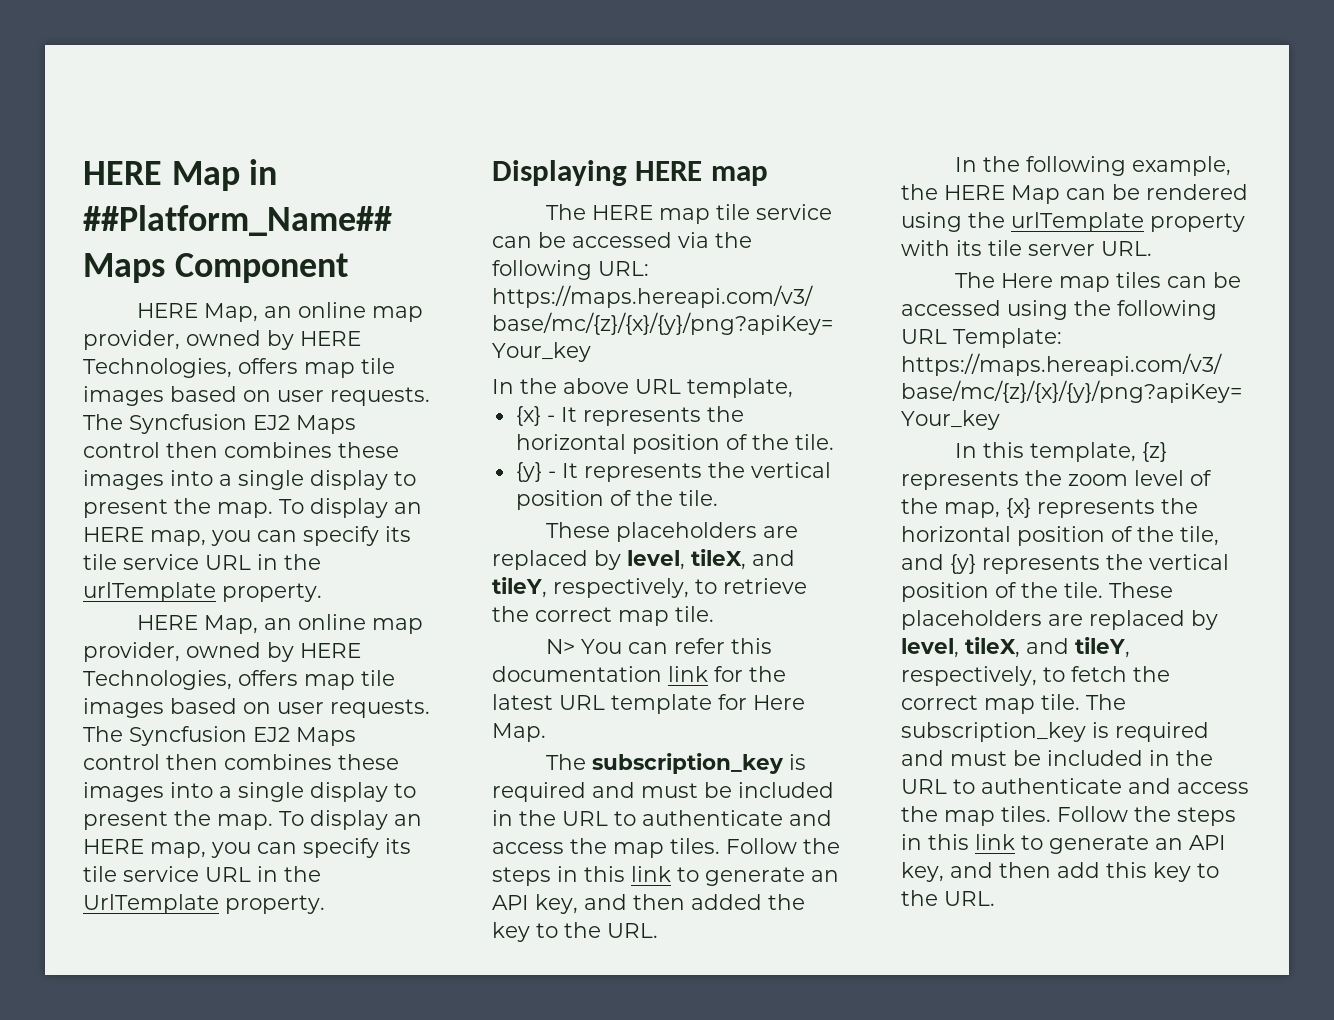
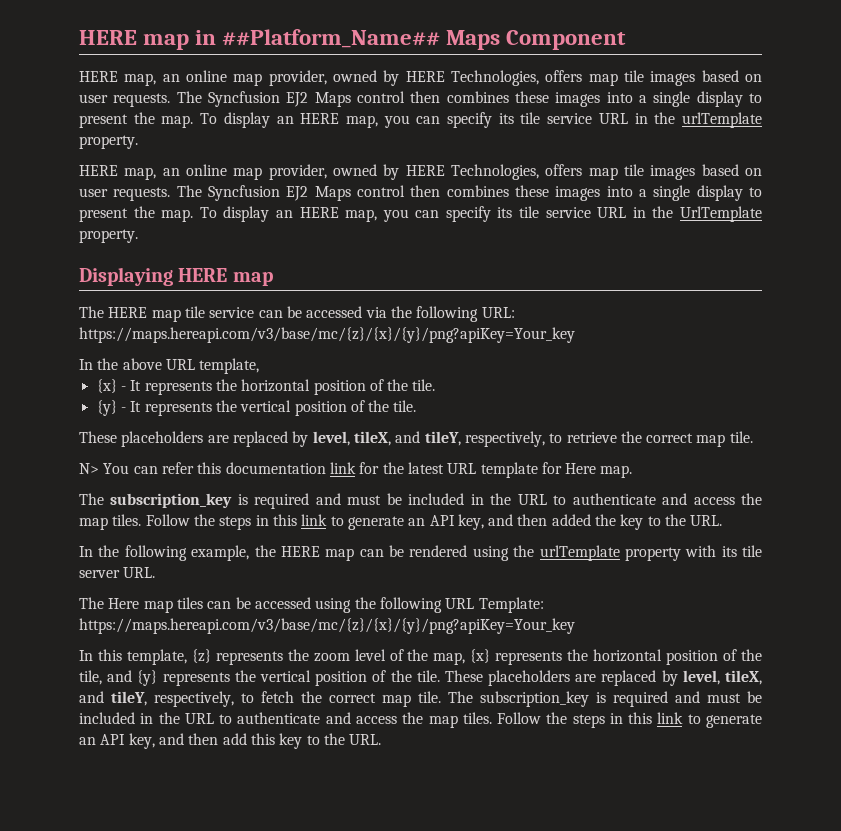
[83,161,240,191] HERE Map -> [79,30,190,50] HERE map
[203,303,258,322] Map, -> [124,73,157,86] map,
[203,615,258,634] Map, -> [124,167,157,180] map,
[492,723,546,742] Map. -> [600,465,633,478] map.
[1011,185,1060,204] Map -> [325,548,355,561] map

